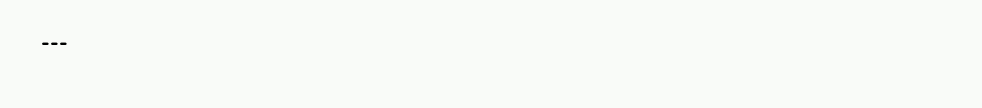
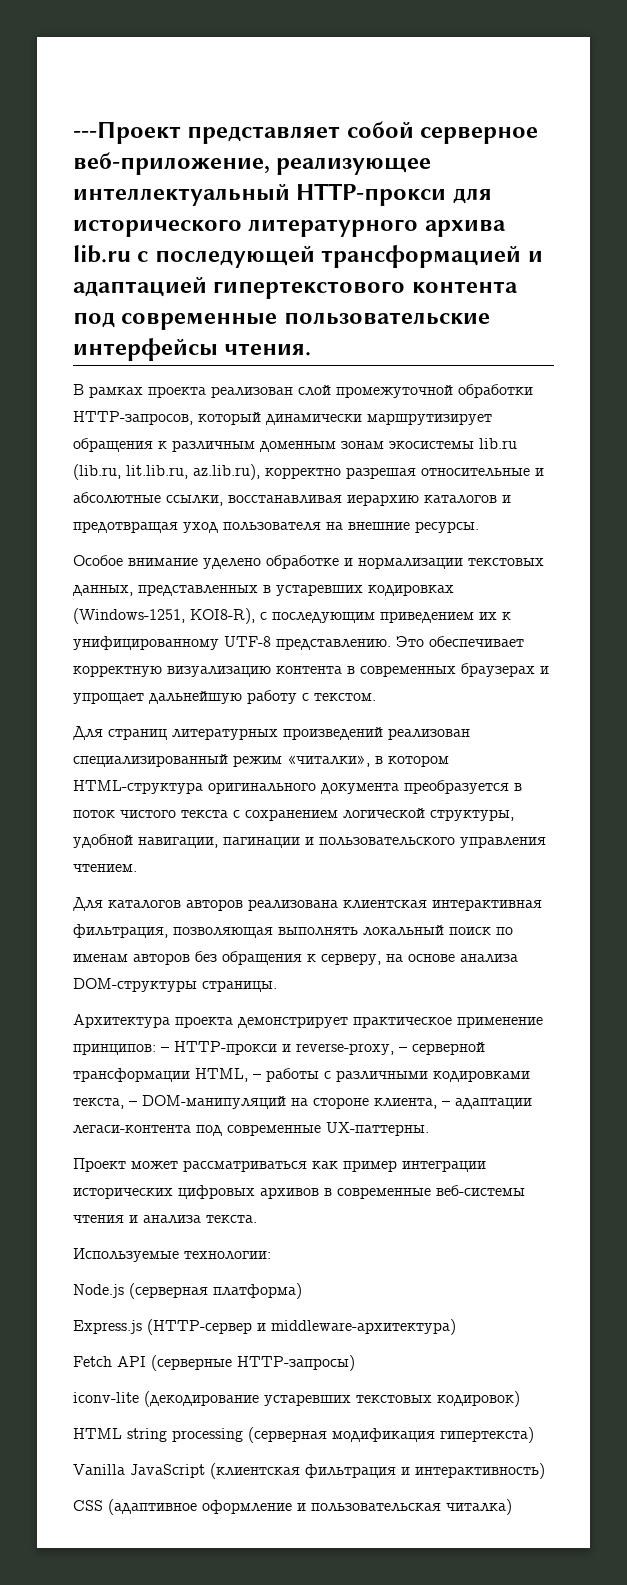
[41,42,68,50] --- -> [73,121,539,144] [73,152,432,175] [73,183,492,206] [73,219,506,237] [73,245,543,268] [73,276,518,299] [73,312,490,330] [73,338,312,361] [73,384,533,398] [73,411,492,425] [73,438,517,452] [73,464,544,480] [73,492,511,506] [73,521,479,533] [73,555,544,569] [73,584,454,596] [73,608,511,624] [73,636,524,650] [73,663,549,677] [73,690,376,704] [73,726,470,740] [73,754,449,767] [73,780,522,794] [73,808,514,821] [73,834,546,848] [73,864,137,872] [73,897,542,911] [73,924,513,938] [73,951,518,965] [73,978,277,992] [73,1014,543,1028] [73,1041,485,1055] [73,1068,530,1082] [73,1095,532,1109] [73,1122,429,1136] [73,1158,486,1172] [73,1185,525,1199] [73,1215,257,1224] [73,1248,271,1262] [73,1283,302,1299] [73,1319,456,1335] [73,1355,355,1371] [73,1391,520,1407] [73,1427,534,1443] [73,1463,545,1479] [73,1499,512,1515] ---Проект представляет собой серверное веб-приложение, реализующее интеллектуальный HTTP-прокси для исторического литературного архива lib.ru с последующей трансформацией и адаптацией гипертекстового контента под современные пользовательские интерфейсы чтения. // В рамках проекта реализован слой промежуточной обработки HTTP-запросов, который динамически маршрутизирует обращения к различным доменным зонам экосистемы lib.ru (lib.ru, lit.lib.ru, az.lib.ru), корректно разрешая относительные и абсолютные ссылки, восстанавливая иерархию каталогов и предотвращая уход пользователя на внешние ресурсы. // Особое внимание уделено обработке и нормализации текстовых данных, представленных в устаревших кодировках (Windows-1251, KOI8-R), с последующим приведением их к унифицированному UTF-8 представлению. Это обеспечивает корректную визуализацию контента в современных браузерах и упрощает дальнейшую работу с текстом. // Для страниц литературных произведений реализован специализированный режим «читалки», в котором HTML-структура оригинального документа преобразуется в поток чистого текста с сохранением логической структуры, удобной навигации, пагинации и пользовательского управления чтением. // Для каталогов авторов реализована клиентская интерактивная фильтрация, позволяющая выполнять локальный поиск по именам авторов без обращения к серверу, на основе анализа DOM-структуры страницы. // Архитектура проекта демонстрирует практическое применение принципов: – HTTP-прокси и reverse-proxy, – серверной трансформации HTML, – работы с различными кодировками текста, – DOM-манипуляций на стороне клиента, – адаптации легаси-контента под современные UX-паттерны. // Проект может рассматриваться как пример интеграции исторических цифровых архивов в современные веб-системы чтения и анализа текста. // Используемые технологии: // Node.js (серверная платформа) // Express.js (HTTP-сервер и middleware-архитектура) // Fetch API (серверные HTTP-запросы) // iconv-lite (декодирование устаревших текстовых кодировок) // HTML string processing (серверная модификация гипертекста) // Vanilla JavaScript (клиентская фильтрация и интерактивность) // CSS (адаптивное оформление и пользовательская читалка)

